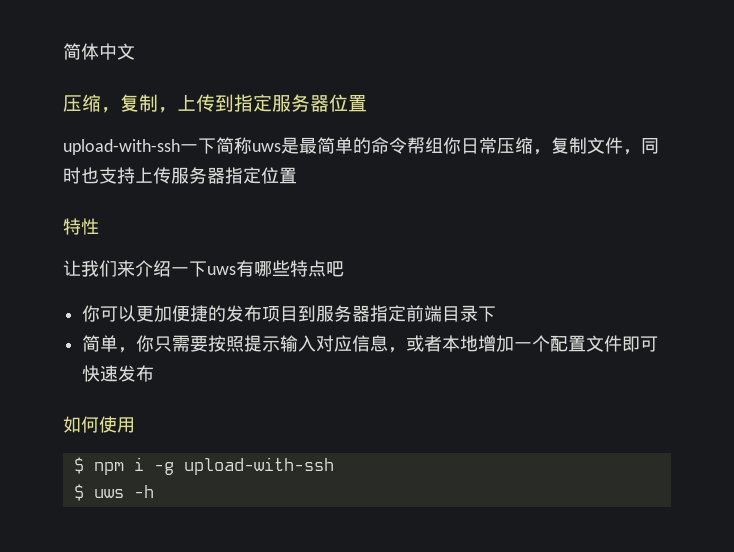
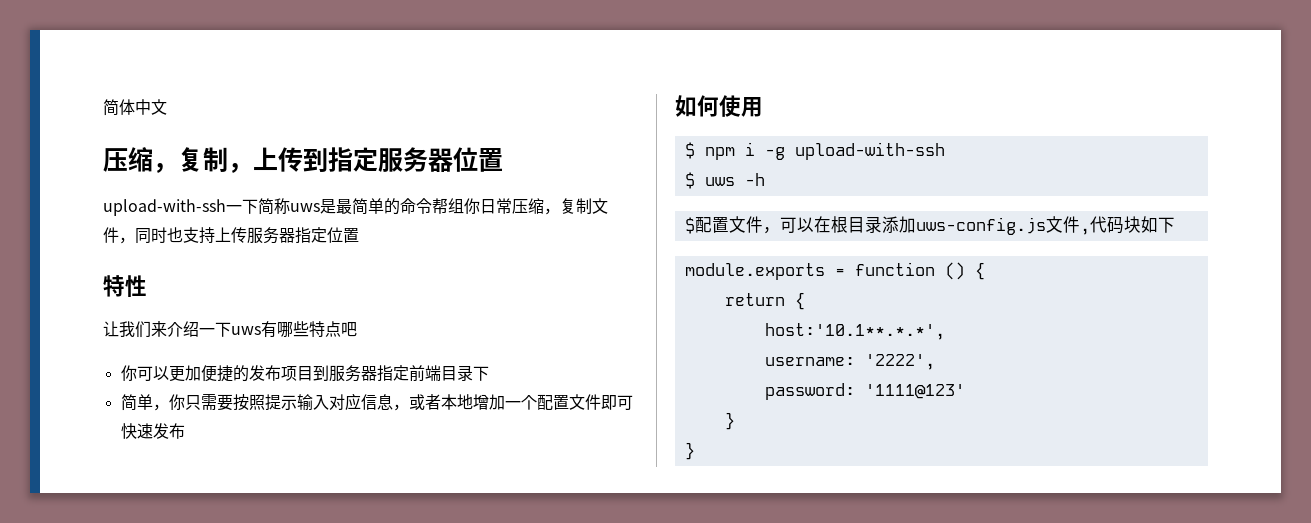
(154, 491) none -> [684,216,1175,235] [684,262,985,280] [724,292,805,310] [764,323,945,340] [764,354,935,370] [764,383,965,400] [724,412,735,430] [684,442,695,460] // $配置文件，可以在根目录添加uws-config.js文件,代码块如下 // module.exports = function () { // return { // host:'10.1**.*.*', // username: '2222', // password: '1111@123' // } // }

